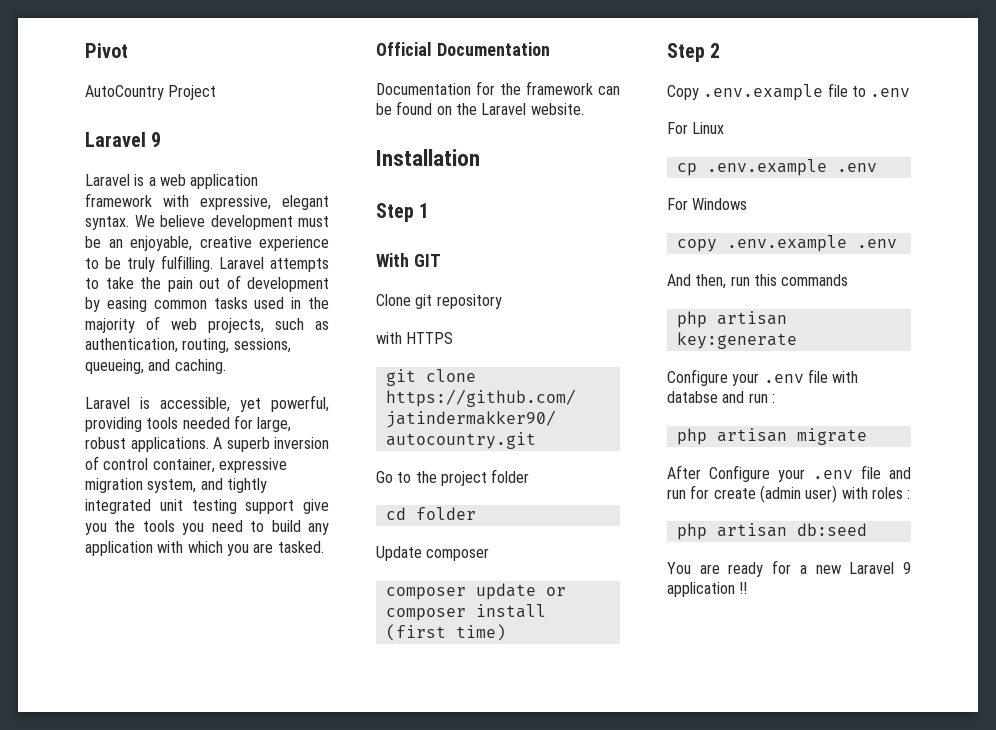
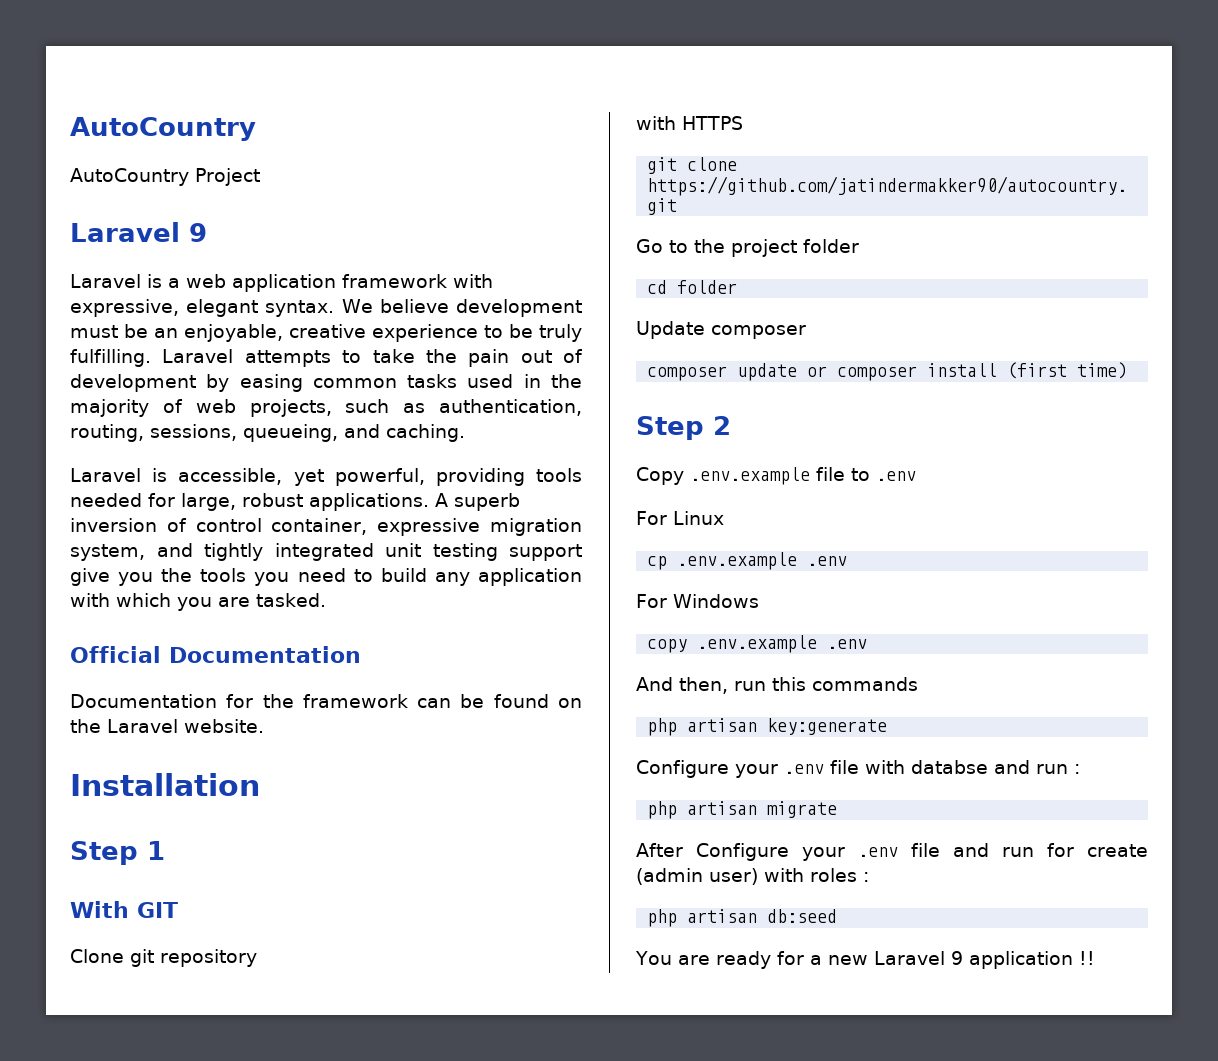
[85,43,128,58] Pivot -> [70,117,256,141] AutoCountry

